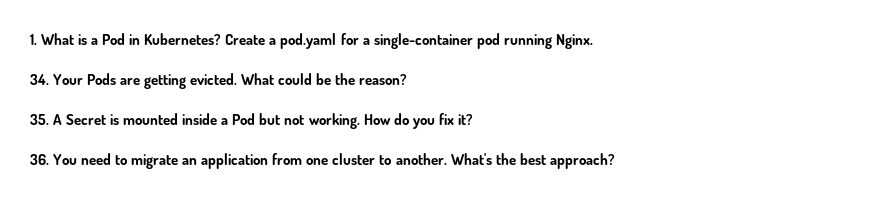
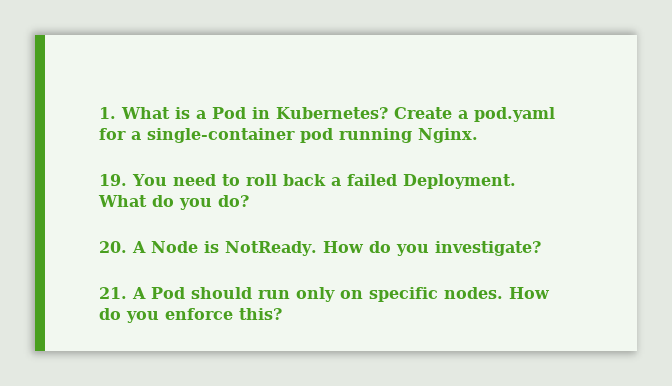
[30,73,408,89] [30,113,473,129] [30,153,615,169] 34. Your Pods are getting evicted. What could be the reason? // 35. A Secret is mounted inside a Pod but not working. How do you fix it? // 36. You need to migrate an application from one cluster to another. What's the best approach? -> [99,174,516,189] [98,195,249,210] [99,241,541,256] [99,287,550,302] [99,308,282,323] 19. You need to roll back a failed Deployment. What do you do? // 20. A Node is NotReady. How do you investigate? // 21. A Pod should run only on specific nodes. How do you enforce this?

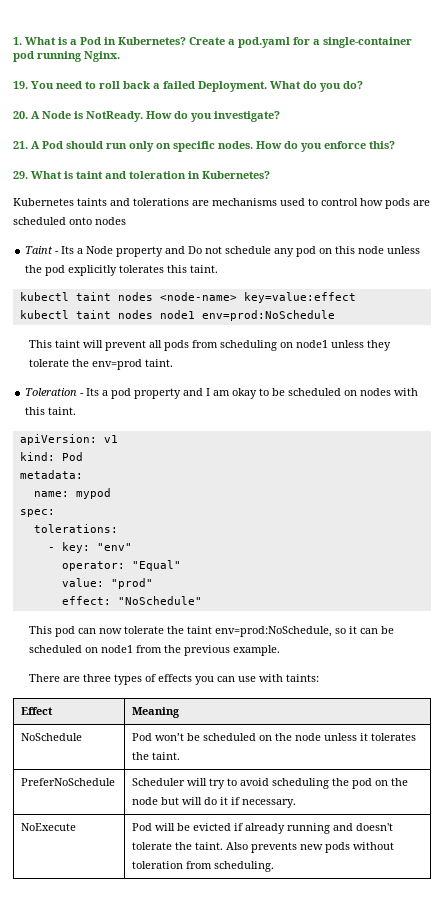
(282, 314) none -> [13,171,270,179] [13,198,430,209] [13,217,126,225] [25,246,421,257] [25,265,219,276] [19,292,356,303] [19,310,335,321] [28,340,391,351] [28,359,173,370] [25,388,419,399] [25,407,77,415] [19,434,118,445] [19,452,83,461] [19,470,83,479] [33,488,111,499] [19,509,55,517] [33,524,118,533] [47,542,132,553] [61,560,181,571] [61,578,153,589] [61,596,202,605] [28,626,394,637] [28,645,280,656] [28,674,319,685] [21,707,54,715] [132,707,181,718] [21,733,83,741] [132,733,417,741] [132,752,181,760] [21,778,116,786] [132,778,409,789] [132,797,297,808] [21,823,77,831] [132,823,394,834] [132,842,395,853] [132,861,275,872] // 29. What is taint and toleration in Kubernetes? // Kubernetes taints and tolerations are mechanisms used to control how pods are scheduled onto nodes // Taint - Its a Node property and Do not schedule any pod on this node unless the pod explicitly tolerates this taint. // kubectl taint nodes <node-name> key=value:effect // kubectl taint nodes node1 env=prod:NoSchedule // This taint will prevent all pods from scheduling on node1 unless they tolerate the env=prod taint. // Toleration - Its a pod property and I am okay to be scheduled on nodes with this taint. // apiVersion: v1 // kind: Pod // metadata: // name: mypod // spec: // tolerations: // - key: "env" // operator: "Equal" // value: "prod" // effect: "NoSchedule" // This pod can now tolerate the taint env=prod:NoSchedule, so it can be scheduled on node1 from the previous example. // There are three types of effects you can use with taints: // Effect | Meaning // NoSchedule | Pod won’t be scheduled on the node unless it tolerates the taint. // PreferNoSchedule | Scheduler will try to avoid scheduling the pod on the node but will do it if necessary. // NoExecute | Pod will be evicted if already running and doesn't tolerate the taint. Also prevents new pods without toleration from scheduling.

